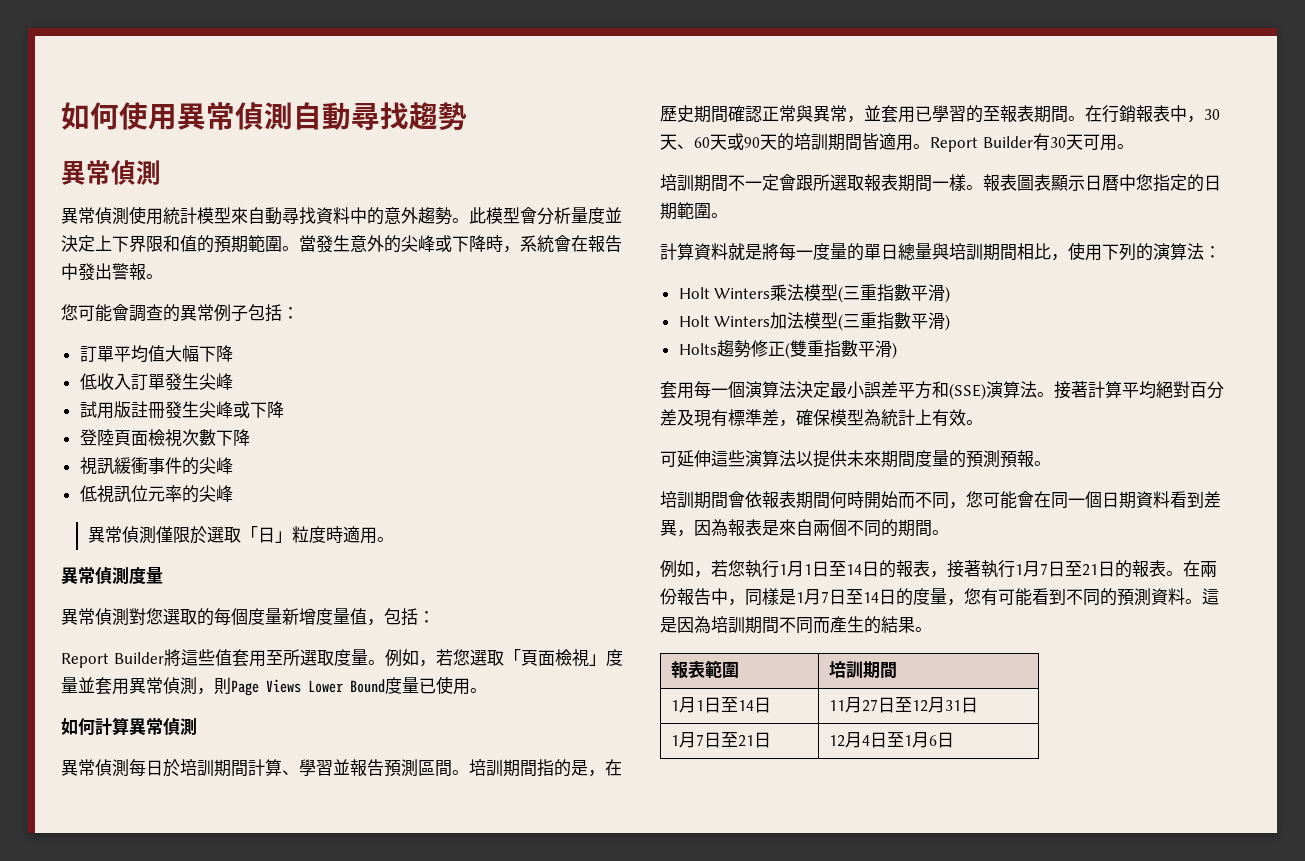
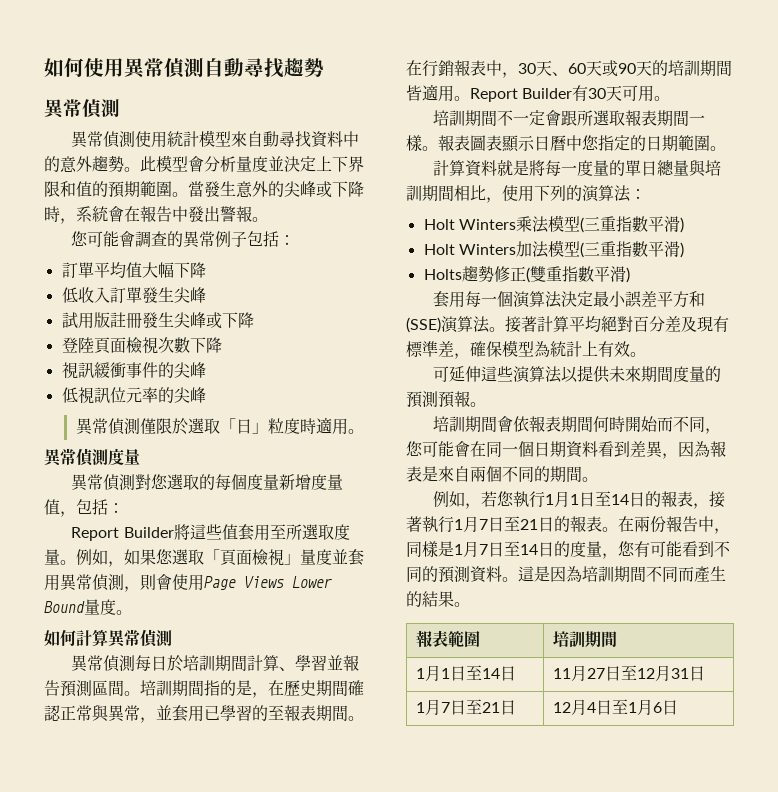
[435,649,453,666] 若 -> [124,549,156,565] 如果
[605,649,623,666] [61,677,78,693] 度量 -> [300,549,332,565] 量度
(231, 686) none -> [156,574,204,591] 會使用
[385,676,470,695] 度量已使用 -> [84,599,116,615] 量度

